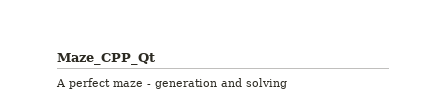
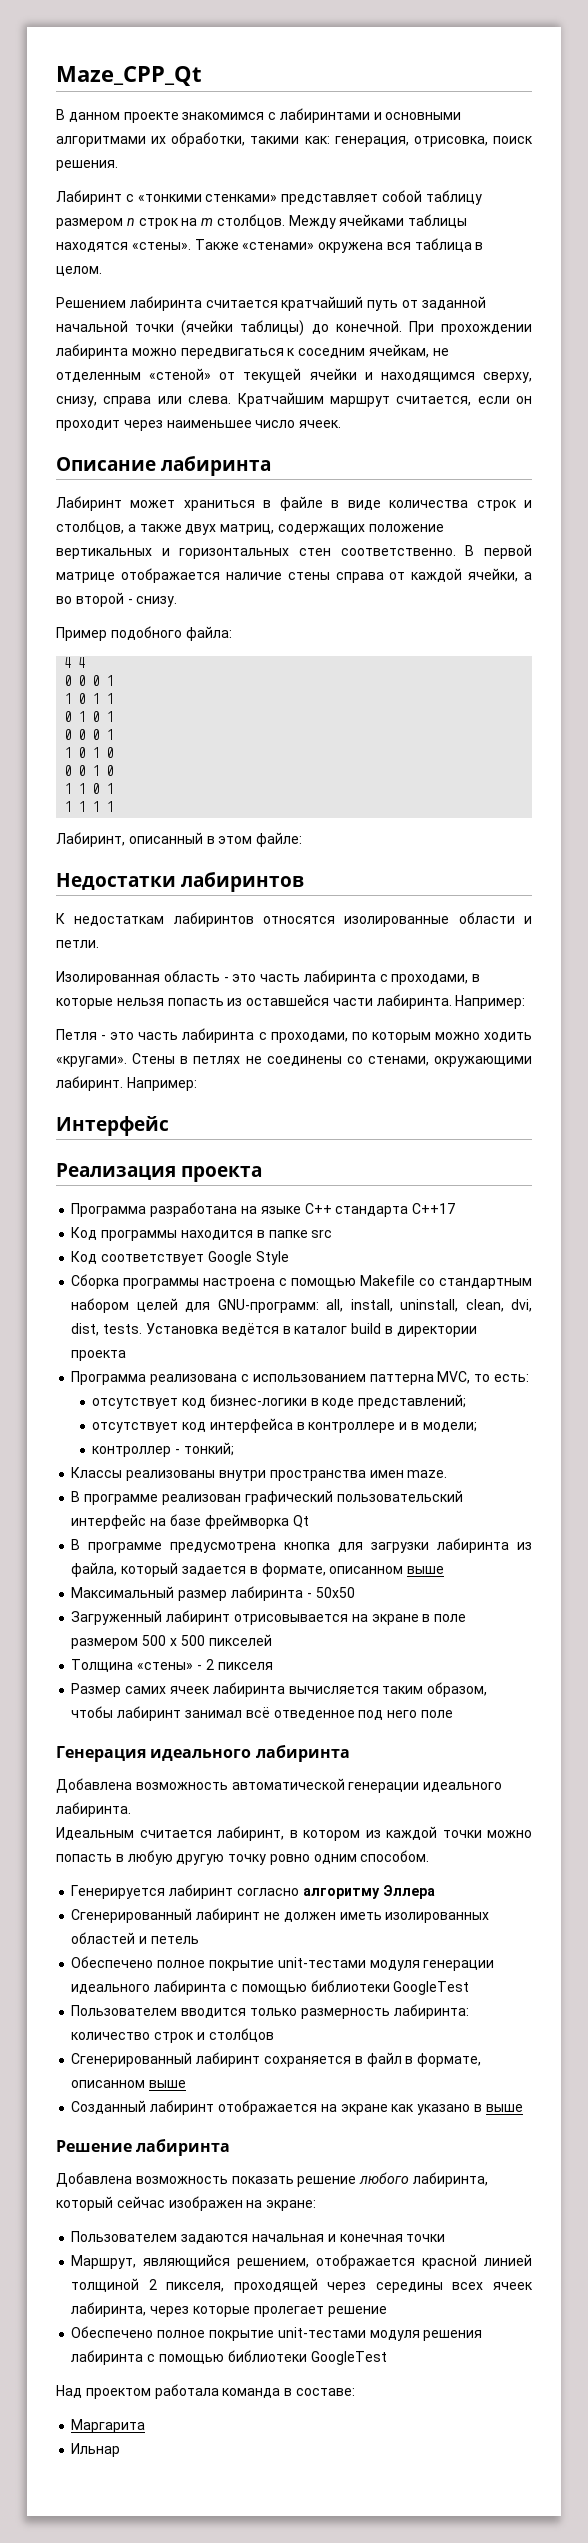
[56,78,287,89] A perfect maze - generation and solving -> [56,108,462,123] [56,132,533,147] [56,160,118,171] [56,190,482,205] [56,214,468,229] [56,238,484,253] [56,266,102,276] [56,296,486,311] [56,320,532,336] [56,344,449,359] [56,368,532,383] [56,392,532,407] [56,420,342,431] [56,456,272,476] [56,496,533,511] [56,520,444,535] [56,544,532,559] [56,568,532,583] [56,592,178,607] [56,626,232,641] [64,657,86,668] [64,675,114,686] [64,693,114,704] [64,711,114,722] [64,729,114,740] [64,747,114,758] [64,765,114,776] [64,783,114,794] [64,801,114,812] [56,832,303,847] [56,872,305,892] [56,912,532,927] [56,940,99,948] [56,970,481,985] [56,994,526,1009] [56,1028,532,1043] [56,1053,532,1067] [56,1076,197,1091] [56,1116,169,1136] [56,1163,263,1182] [71,1202,456,1217] [71,1227,333,1241] [71,1251,289,1265] [71,1274,532,1289] [71,1298,532,1313] [71,1323,477,1337] [71,1350,127,1361] [71,1371,529,1385] [92,1394,467,1409] [92,1418,477,1433] [92,1442,234,1457] [71,1467,448,1481] [71,1490,463,1505] [71,1514,309,1529] [71,1538,532,1553] [71,1562,445,1577] [71,1586,355,1601] [71,1610,467,1625] [71,1634,272,1649] [71,1659,273,1672] [71,1682,488,1697] [71,1706,453,1721] [56,1745,350,1762] [56,1778,503,1793] [56,1802,131,1817] [56,1826,532,1841] [56,1850,430,1865] [71,1884,435,1899] [71,1908,490,1923] [71,1932,199,1944] [71,1956,495,1971] [71,1980,470,1995] [71,2004,469,2019] [71,2028,274,2043] [71,2052,482,2067] [71,2080,187,2088] [71,2100,523,2115] [56,2139,231,2156] [56,2172,488,2187] [56,2196,317,2211] [71,2231,446,2244] [71,2254,532,2269] [71,2278,533,2293] [71,2302,387,2317] [71,2326,483,2341] [71,2350,387,2365] [56,2384,355,2399] [71,2419,146,2433] [71,2443,121,2457] В данном проекте знакомимся с лабиринтами и основными алгоритмами их обработки, такими как: генерация, отрисовка, поиск решения. // Лабиринт с «тонкими стенками» представляет собой таблицу размером n строк на m столбцов. Между ячейками таблицы находятся «стены». Также «стенами» окружена вся таблица в целом. // Решением лабиринта считается кратчайший путь от заданной начальной точки (ячейки таблицы) до конечной. При прохождении лабиринта можно передвигаться к соседним ячейкам, не отделенным «стеной» от текущей ячейки и находящимся сверху, снизу, справа или слева. Кратчайшим маршрут считается, если он проходит через наименьшее число ячеек. // Описание лабиринта // Лабиринт может храниться в файле в виде количества строк и столбцов, а также двух матриц, содержащих положение вертикальных и горизонтальных стен соответственно. В первой матрице отображается наличие стены справа от каждой ячейки, а во второй - снизу. // Пример подобного файла: // 4 4 // 0 0 0 1 // 1 0 1 1 // 0 1 0 1 // 0 0 0 1 // 1 0 1 0 // 0 0 1 0 // 1 1 0 1 // 1 1 1 1 // Лабиринт, описанный в этом файле: // Недостатки лабиринтов // К недостаткам лабиринтов относятся изолированные области и петли. // Изолированная область - это часть лабиринта с проходами, в которые нельзя попасть из оставшейся части лабиринта. Например: // Петля - это часть лабиринта с проходами, по которым можно ходить «кругами». Стены в петлях не соединены со стенами, окружающими лабиринт. Например: // Интерфейс // Реализация проекта // Программа разработана на языке C++ стандарта C++17 // Код программы находится в папке src // Код соответствует Google Style // Сборка программы настроена с помощью Makefile со стандартным набором целей для GNU-программ: all, install, uninstall, clean, dvi, dist, tests. Установка ведётся в каталог build в директории проекта // Программа реализована с использованием паттерна MVC, то есть: // отсутствует код бизнес-логики в коде представлений; // отсутствует код интерфейса в контроллере и в модели; // контроллер - тонкий; // Классы реализованы внутри пространства имен maze. // В программе реализован графический пользовательский интерфейс на базе фреймворка Qt // В программе предусмотрена кнопка для загрузки лабиринта из файла, который задается в формате, описанном выше // Максимальный размер лабиринта - 50х50 // Загруженный лабиринт отрисовывается на экране в поле размером 500 x 500 пикселей // Толщина «стены» - 2 пикселя // Размер самих ячеек лабиринта вычисляется таким образом, чтобы лабиринт занимал всё отведенное под него поле // Генерация идеального лабиринта // Добавлена возможность автоматической генерации идеального лабиринта. // Идеальным считается лабиринт, в котором из каждой точки можно попасть в любую другую точку ровно одним способом. // Генерируется лабиринт согласно алгоритму Эллера // Сгенерированный лабиринт не должен иметь изолированных областей и петель // Обеспечено полное покрытие unit-тестами модуля генерации идеального лабиринта с помощью библиотеки GoogleTest // Пользователем вводится только размерность лабиринта: количество строк и столбцов // Сгенерированный лабиринт сохраняется в файл в формате, описанном выше // Созданный лабиринт отображается на экране как указано в выше // Решение лабиринта // Добавлена возможность показать решение любого лабиринта, который сейчас изображен на экране: // Пользователем задаются начальная и конечная точки // Маршрут, являющийся решением, отображается красной линией толщиной 2 пикселя, проходящей через середины всех ячеек лабиринта, через которые пролегает решение // Обеспечено полное покрытие unit-тестами модуля решения лабиринта с помощью библиотеки GoogleTest // Над проектом работала команда в составе: // Маргарита // Ильнар

